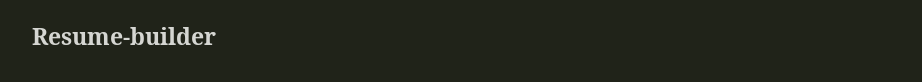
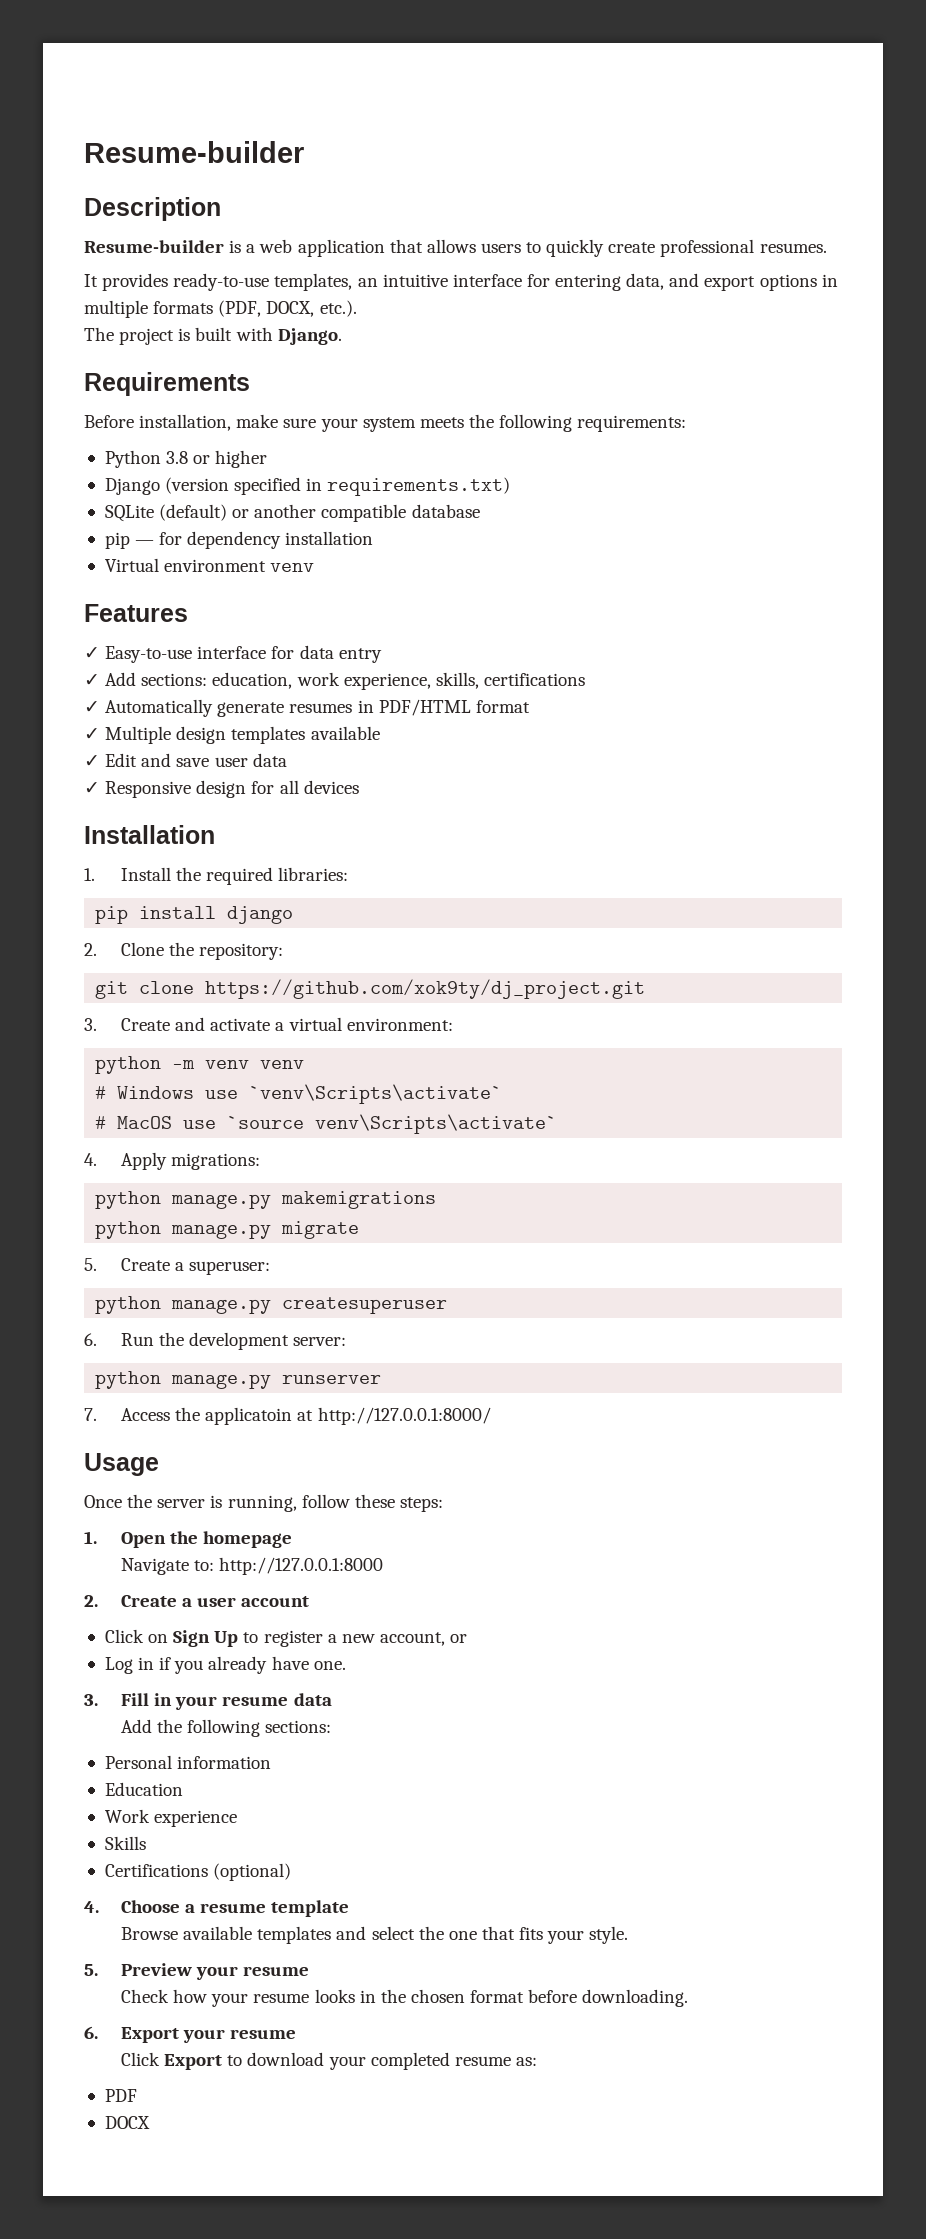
[32,27,216,45] Resume-builder -> [84,141,304,163] [84,197,221,221] [84,239,827,257] [84,273,838,291] [84,300,357,318] [84,327,342,345] [84,372,250,396] [84,414,687,432] [104,450,268,468] [104,477,511,496] [104,504,480,522] [104,531,374,549] [104,558,315,572] [84,604,188,622] [84,645,382,663] [84,672,585,690] [84,699,530,717] [84,726,380,744] [84,753,287,767] [84,780,359,798] [84,825,215,844] [84,867,349,885] [95,906,294,924] [84,942,284,960] [95,979,646,999] [84,1017,453,1031] [95,1056,305,1074] [95,1084,503,1104] [95,1114,558,1134] [84,1152,261,1170] [95,1191,437,1209] [95,1221,360,1239] [84,1258,271,1275] [95,1296,448,1314] [84,1332,347,1350] [95,1371,382,1389] [84,1407,491,1425] [84,1453,159,1476] [84,1494,443,1512] [84,1531,293,1548] [121,1557,384,1575] [84,1595,310,1607] [104,1629,468,1647] [104,1656,346,1674] [84,1693,332,1710] [121,1719,332,1737] [104,1755,272,1769] [104,1782,183,1796] [104,1809,238,1827] [104,1836,146,1850] [104,1863,292,1881] [84,1900,350,1917] [121,1926,629,1944] [84,1963,310,1980] [121,1989,689,2007] [84,2026,297,2043] [121,2052,537,2070] [104,2089,137,2102] [104,2116,150,2129] Resume-builder // Description // Resume-builder is a web application that allows users to quickly create professional resumes. // It provides ready-to-use templates, an intuitive interface for entering data, and export options in multiple formats (PDF, DOCX, etc.). // The project is built with Django. // Requirements // Before installation, make sure your system meets the following requirements: // Python 3.8 or higher // Django (version specified in requirements.txt) // SQLite (default) or another compatible database // pip — for dependency installation // Virtual environment venv // Features // ✓ Easy-to-use interface for data entry // ✓ Add sections: education, work experience, skills, certifications // ✓ Automatically generate resumes in PDF/HTML format // ✓ Multiple design templates available // ✓ Edit and save user data // ✓ Responsive design for all devices // Installation // 1. Install the required libraries: // pip install django // 2. Clone the repository: // git clone https://github.com/xok9ty/dj_project.git // 3. Create and activate a virtual environment: // python -m venv venv // # Windows use `venv\Scripts\activate` // # MacOS use `source venv\Scripts\activate` // 4. Apply migrations: // python manage.py makemigrations // python manage.py migrate // 5. Create a superuser: // python manage.py createsuperuser // 6. Run the development server: // python manage.py runserver // 7. Access the applicatoin at http://127.0.0.1:8000/ // Usage // Once the server is running, follow these steps: // 1. Open the homepage // Navigate to: http://127.0.0.1:8000 // 2. Create a user account // Click on Sign Up to register a new account, or // Log in if you already have one. // 3. Fill in your resume data // Add the following sections: // Personal information // Education // Work experience // Skills // Certifications (optional) // 4. Choose a resume template // Browse available templates and select the one that fits your style. // 5. Preview your resume // Check how your resume looks in the chosen format before downloading. // 6. Export your resume // Click Export to download your completed resume as: // PDF // DOCX

